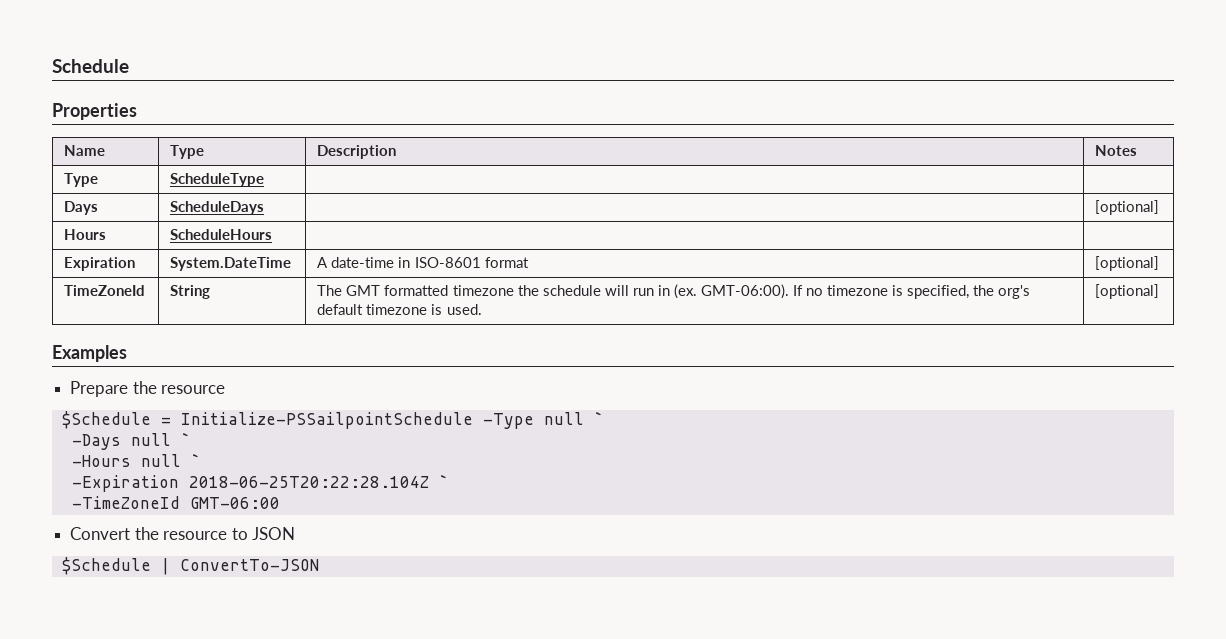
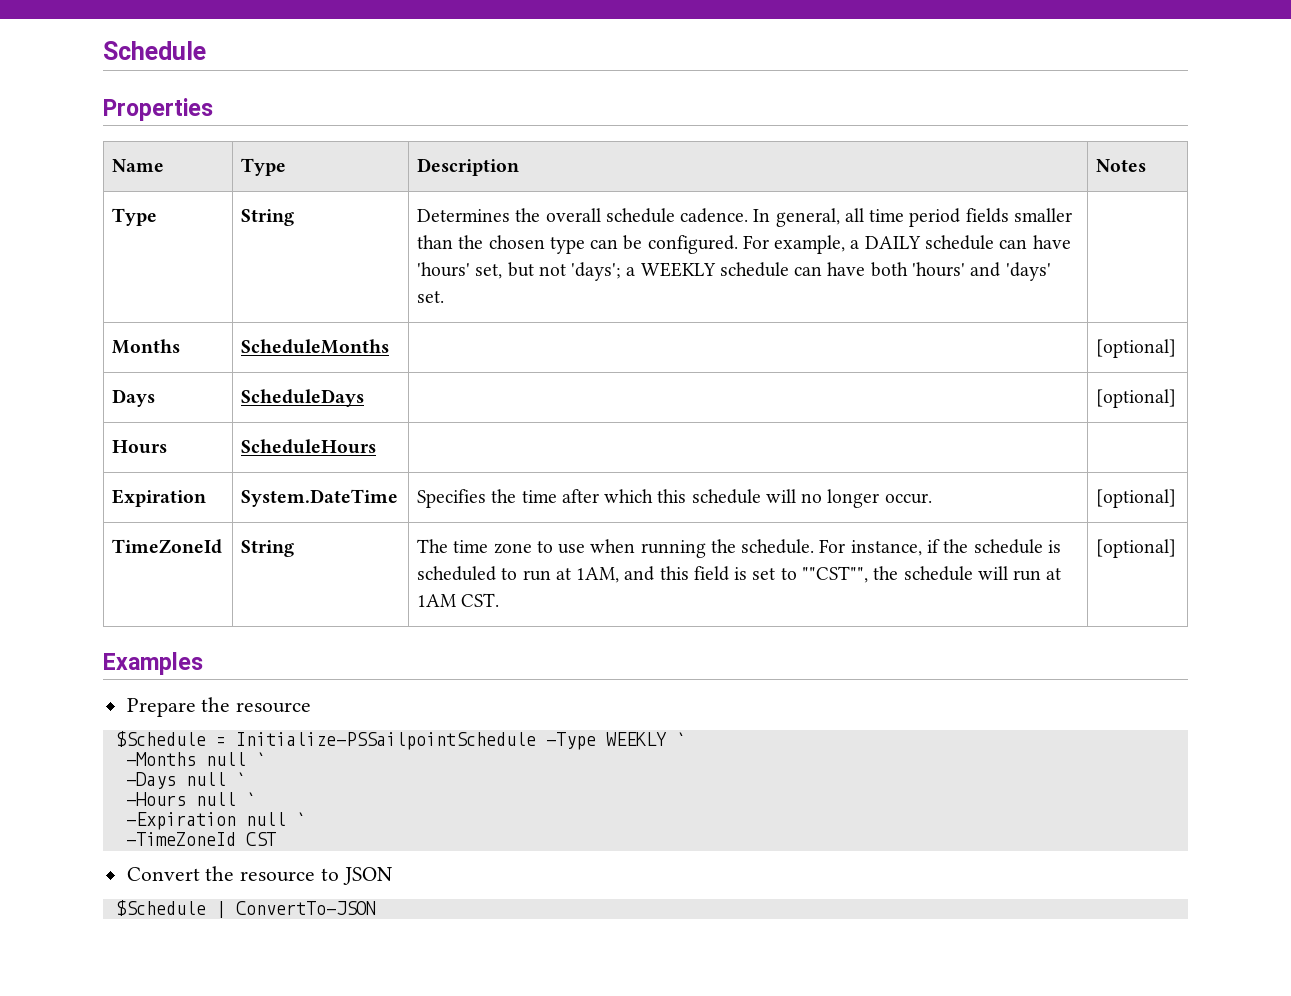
[170,173,265,187] ScheduleType | | -> [241,209,295,226] [417,208,1072,227] [417,235,1071,254] [417,262,1051,281] [417,291,445,303] [112,339,181,354] [241,339,390,354] [1096,339,1177,358] String | Determines the overall schedule cadence. In general, all time period fields smaller than the chosen type can be configured. For example, a DAILY schedule can have 'hours' set, but not 'days'; a WEEKLY schedule can have both 'hours' and 'days' set. | // Months | ScheduleMonths | | [optional]
[317,257,529,268] [1095,256,1160,271] [64,285,146,296] [170,285,211,299] [317,284,1031,299] [317,304,482,315] A date-time in ISO-8601 format | [optional] // TimeZoneId | String | The GMT formatted timezone the schedule will run in (ex. GMT-06:00). If no timezone is specified, the org's default timezone is used. -> [417,489,932,508] [1096,489,1177,508] [112,539,223,554] [241,540,295,557] [417,539,1061,558] [417,566,1062,583] [417,593,500,607] Specifies the time after which this schedule will no longer occur. | [optional] // TimeZoneId | String | The time zone to use when running the schedule. For instance, if the schedule is scheduled to run at 1AM, and this field is set to ""CST"", the schedule will run at 1AM CST.
(534, 421) none -> [605,732,686,746] [125,752,196,766] WEEKLY ` // -Months
[188,476,429,488] 2018-06-25T20:22:28.104Z -> [245,812,286,826] null
[189,497,280,509] GMT-06:00 -> [245,832,276,846] CST

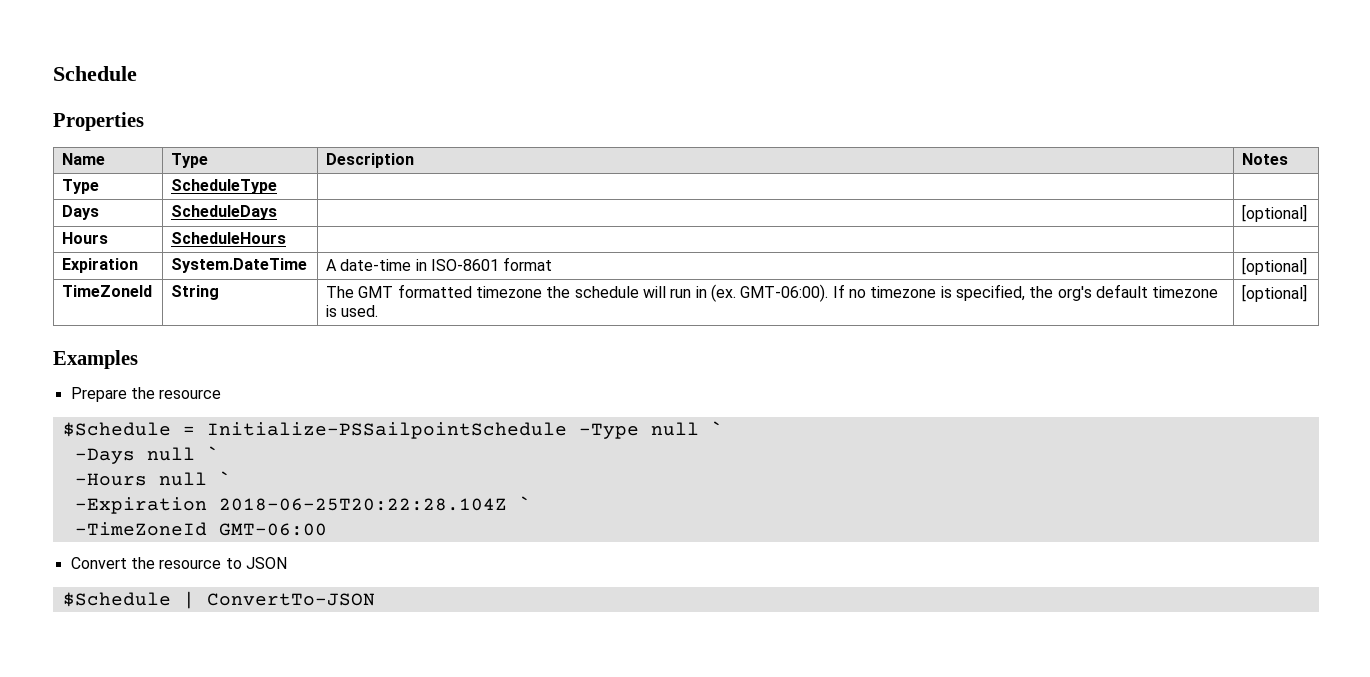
[241,209,295,226] [417,208,1072,227] [417,235,1071,254] [417,262,1051,281] [417,291,445,303] [112,339,181,354] [241,339,390,354] [1096,339,1177,358] String | Determines the overall schedule cadence. In general, all time period fields smaller than the chosen type can be configured. For example, a DAILY schedule can have 'hours' set, but not 'days'; a WEEKLY schedule can have both 'hours' and 'days' set. | // Months | ScheduleMonths | | [optional] -> [171,179,278,194] ScheduleType | |
[417,489,932,508] [1096,489,1177,508] [112,539,223,554] [241,540,295,557] [417,539,1061,558] [417,566,1062,583] [417,593,500,607] Specifies the time after which this schedule will no longer occur. | [optional] // TimeZoneId | String | The time zone to use when running the schedule. For instance, if the schedule is scheduled to run at 1AM, and this field is set to ""CST"", the schedule will run at 1AM CST. -> [326,257,553,271] [1242,257,1308,275] [62,285,153,297] [171,285,220,300] [326,284,1219,302] [326,305,379,317] A date-time in ISO-8601 format | [optional] // TimeZoneId | String | The GMT formatted timezone the schedule will run in (ex. GMT-06:00). If no timezone is specified, the org's default timezone is used.
[605,732,686,746] [125,752,196,766] WEEKLY ` // -Months -> (639, 431) none
[245,812,286,826] null -> [218,498,507,511] 2018-06-25T20:22:28.104Z
[245,832,276,846] CST -> [218,523,327,536] GMT-06:00

